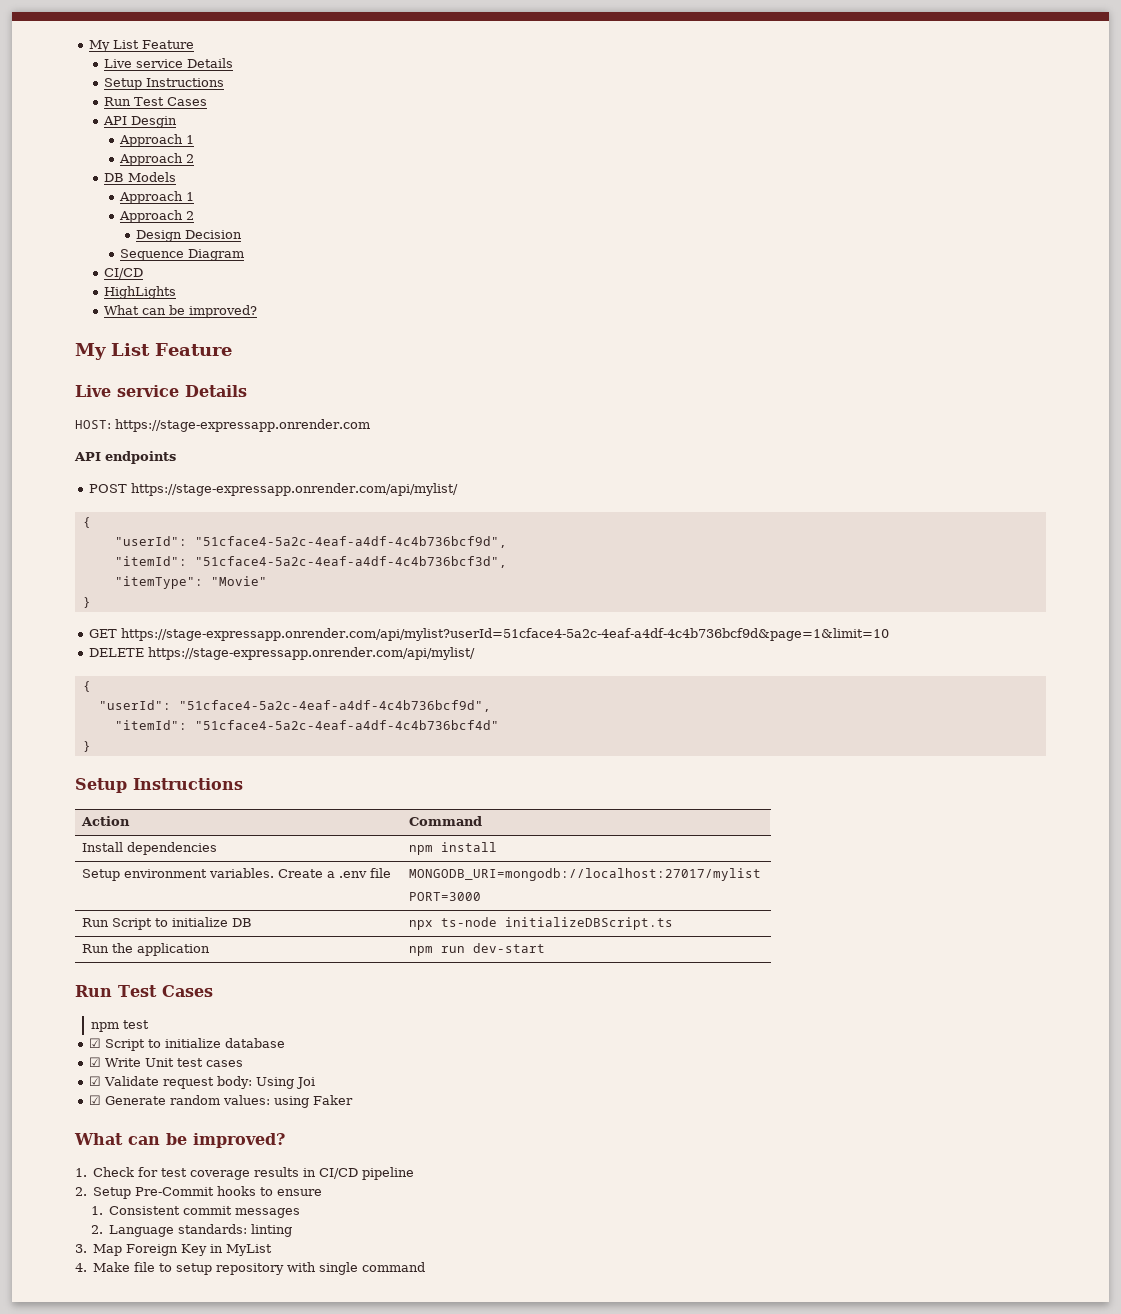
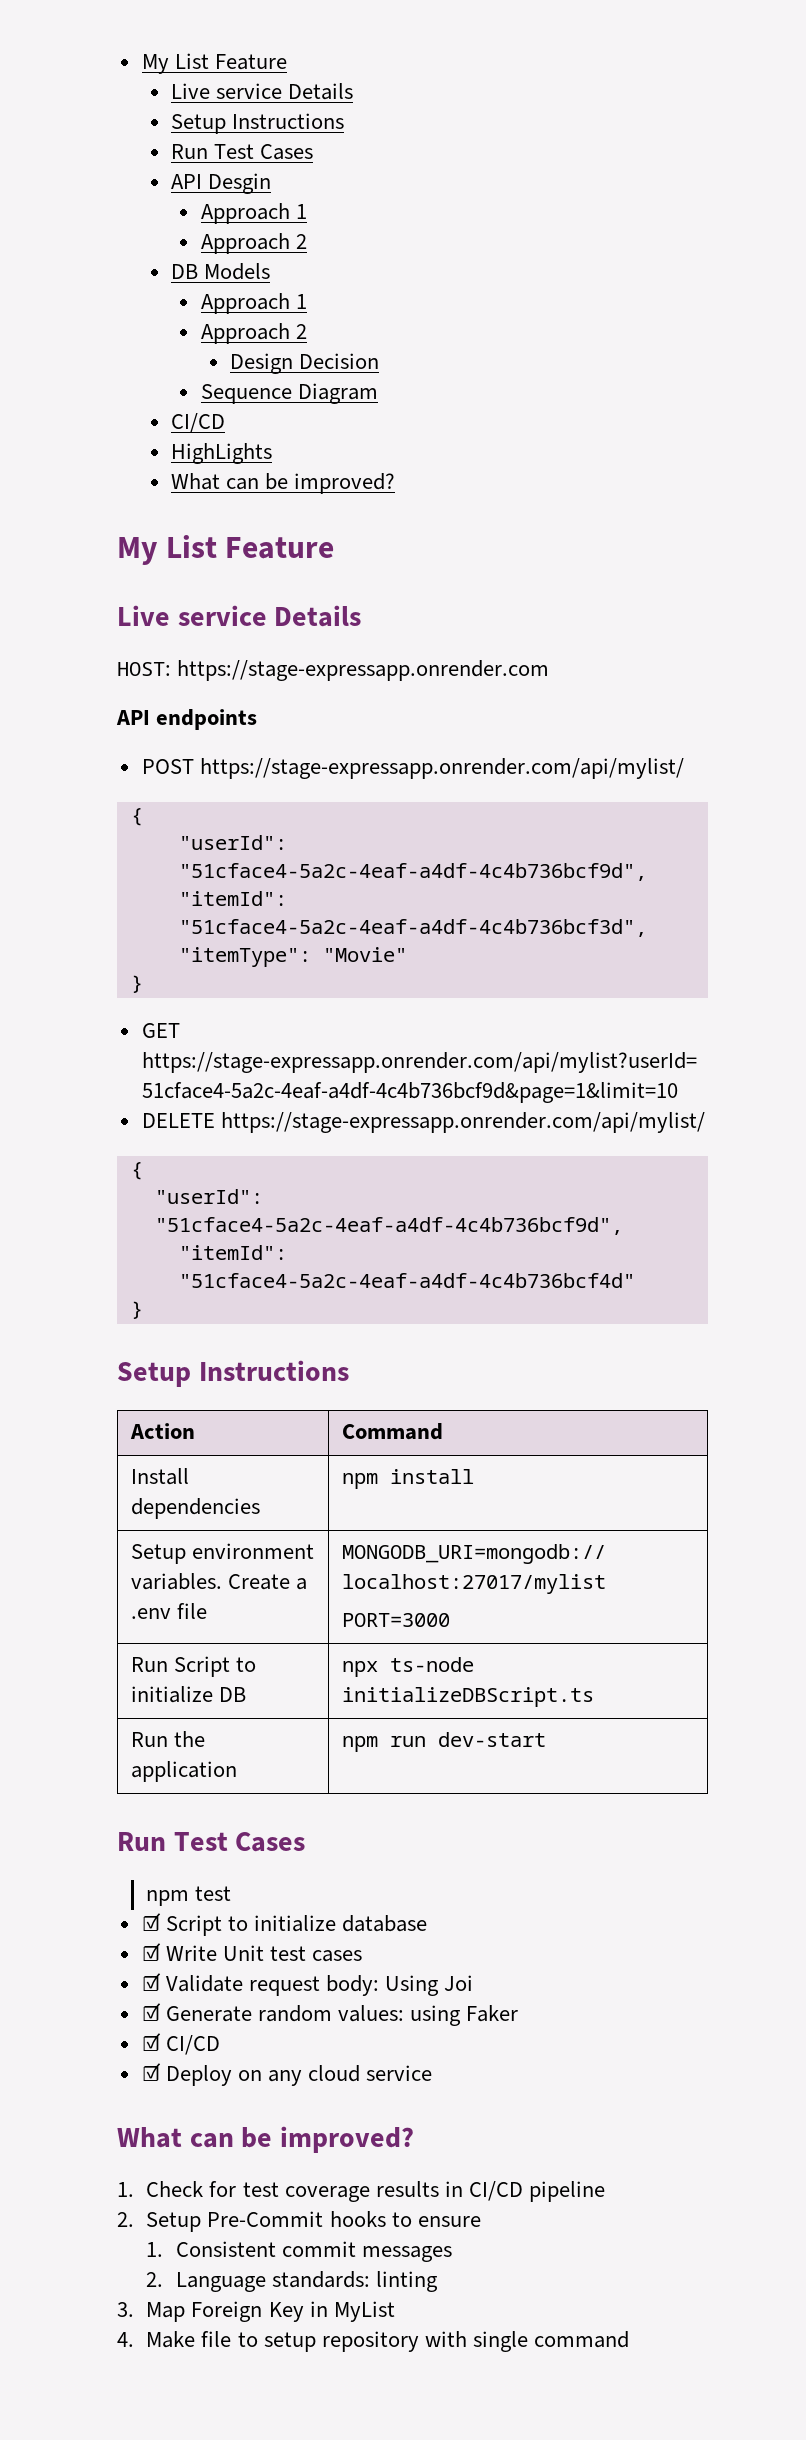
(353, 1100) none -> [141,2033,220,2055] [141,2063,433,2086] // ☑ CI/CD // ☑ Deploy on any cloud service

